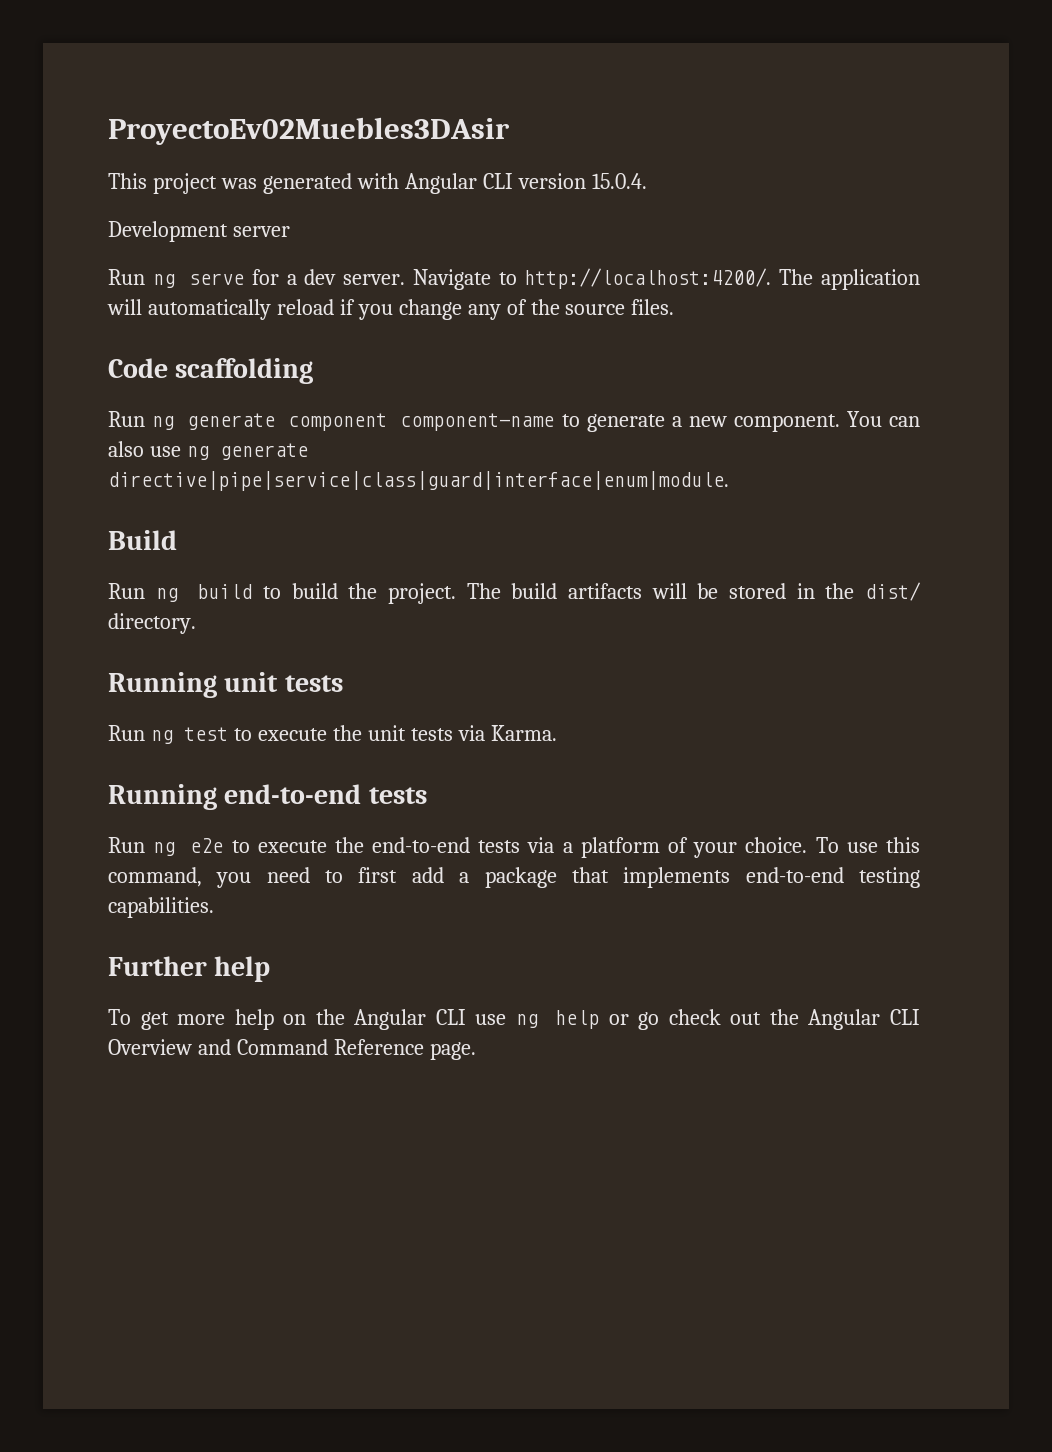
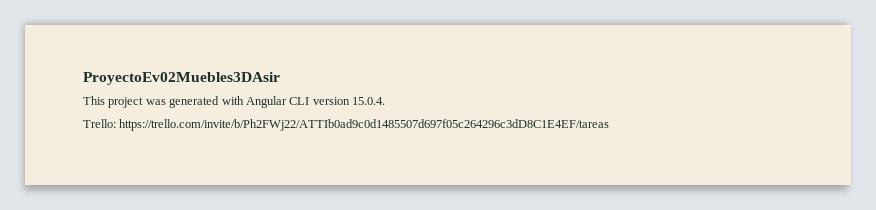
[108,221,290,242] [108,268,920,290] [107,299,675,320] [108,358,314,384] [108,411,921,432] [108,441,308,460] [108,471,729,491] [108,530,177,550] [108,582,922,604] [108,613,196,634] [108,672,343,698] [108,725,557,744] [108,784,427,810] [108,837,920,858] [108,867,921,888] [108,897,214,918] [108,956,271,982] [108,1009,920,1030] [108,1039,476,1060] Development server // Run ng serve for a dev server. Navigate to http://localhost:4200/. The application will automatically reload if you change any of the source files. // Code scaffolding // Run ng generate component component-name to generate a new component. You can also use ng generate directive|pipe|service|class|guard|interface|enum|module. // Build // Run ng build to build the project. The build artifacts will be stored in the dist/ directory. // Running unit tests // Run ng test to execute the unit tests via Karma. // Running end-to-end tests // Run ng e2e to execute the end-to-end tests via a platform of your choice. To use this command, you need to first add a package that implements end-to-end testing capabilities. // Further help // To get more help on the Angular CLI use ng help or go check out the Angular CLI Overview and Command Reference page. -> [83,119,610,131] Trello: https://trello.com/invite/b/Ph2FWj22/ATTIb0ad9c0d1485507d697f05c264296c3dD8C1E4EF/tareas

